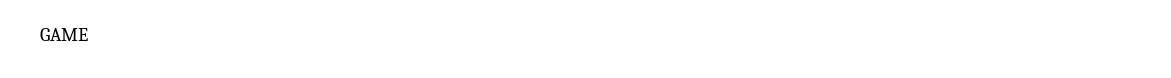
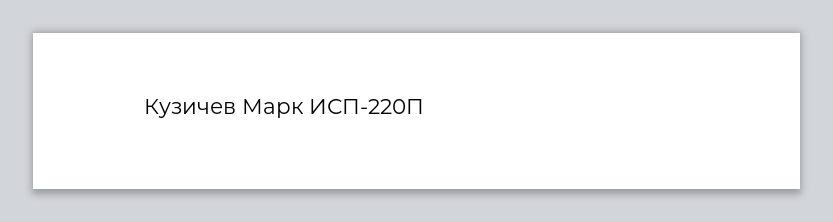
[40,28,88,41] GAME -> [144,99,424,118] Кузичев Марк ИСП-220П

